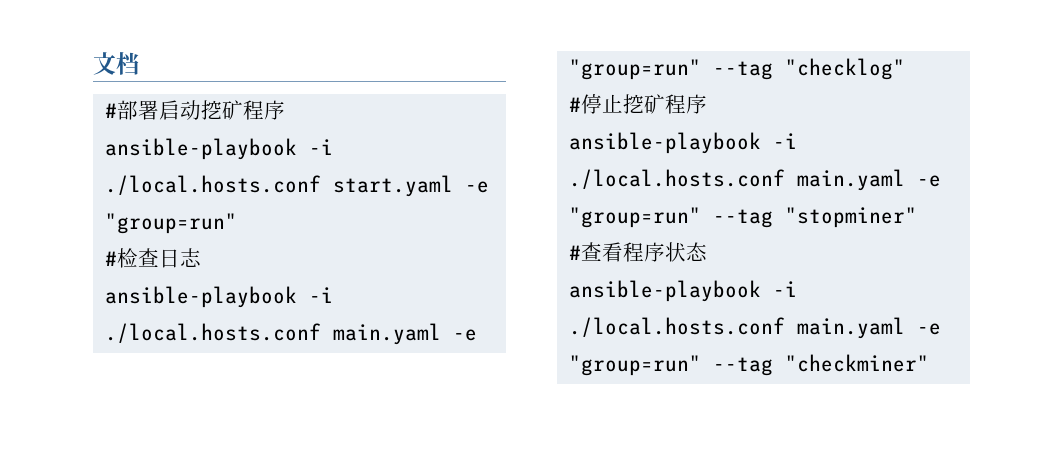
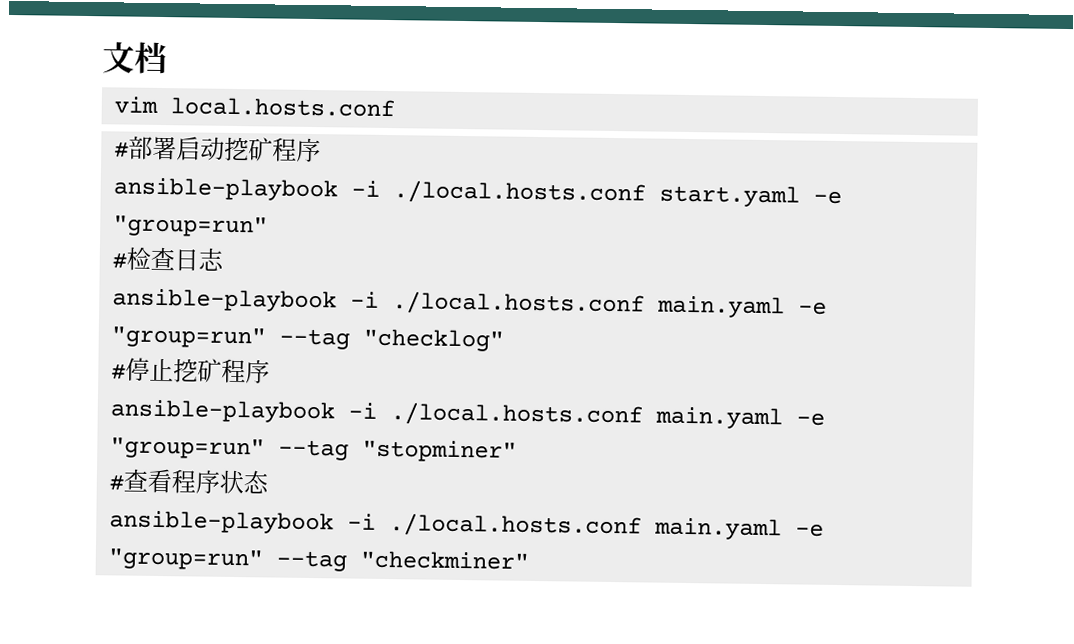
(139, 63) none -> [113,96,395,118] // vim local.hosts.conf

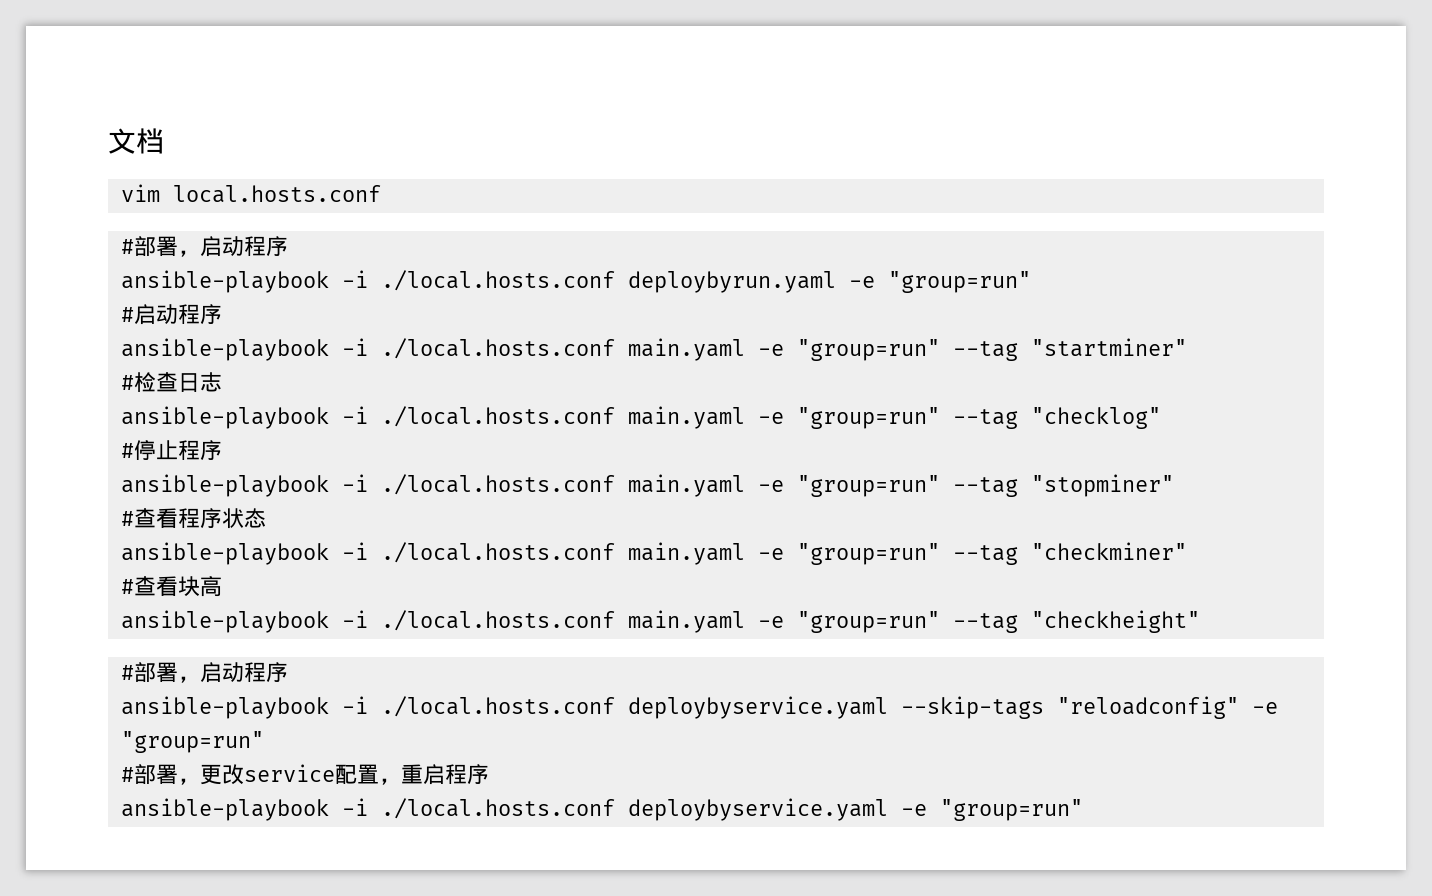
[175,136,321,163] [112,177,842,208] [112,215,268,238] 启动挖矿程序 // ansible-playbook -i ./local.hosts.conf start.yaml -e "group=run" -> [178,236,289,257] [121,270,1032,293] [121,304,223,325] [121,338,1188,361] ，启动程序 // ansible-playbook -i ./local.hosts.conf deploybyrun.yaml -e "group=run" // #启动程序 // ansible-playbook -i ./local.hosts.conf main.yaml -e "group=run" --tag "startminer"
[172,358,222,383] 挖矿 -> (179, 450) none
(529, 560) none -> [121,576,223,597] [121,610,1201,633] [121,662,289,683] [121,696,1279,719] [121,731,265,753] [121,764,490,785] [121,798,1084,821] // #查看块高 // ansible-playbook -i ./local.hosts.conf main.yaml -e "group=run" --tag "checkheight" // #部署，启动程序 // ansible-playbook -i ./local.hosts.conf deploybyservice.yaml --skip-tags "reloadconfig" -e "group=run" // #部署，更改service配置，重启程序 // ansible-playbook -i ./local.hosts.conf deploybyservice.yaml -e "group=run"

